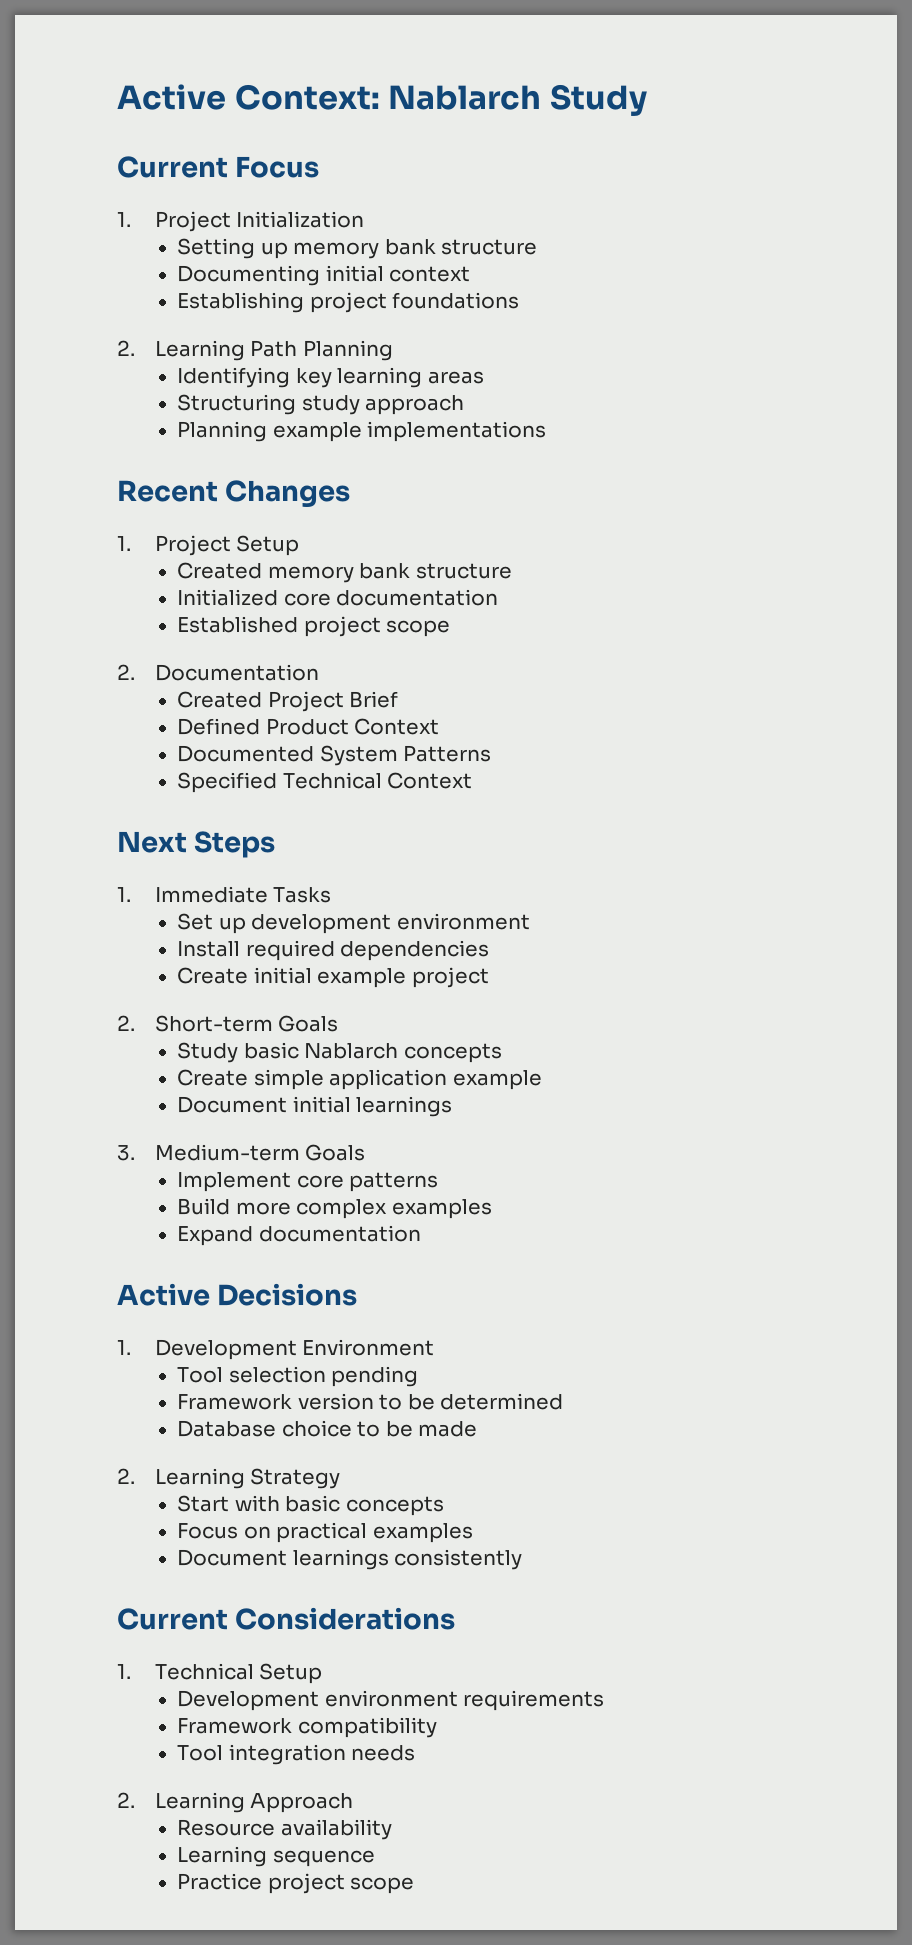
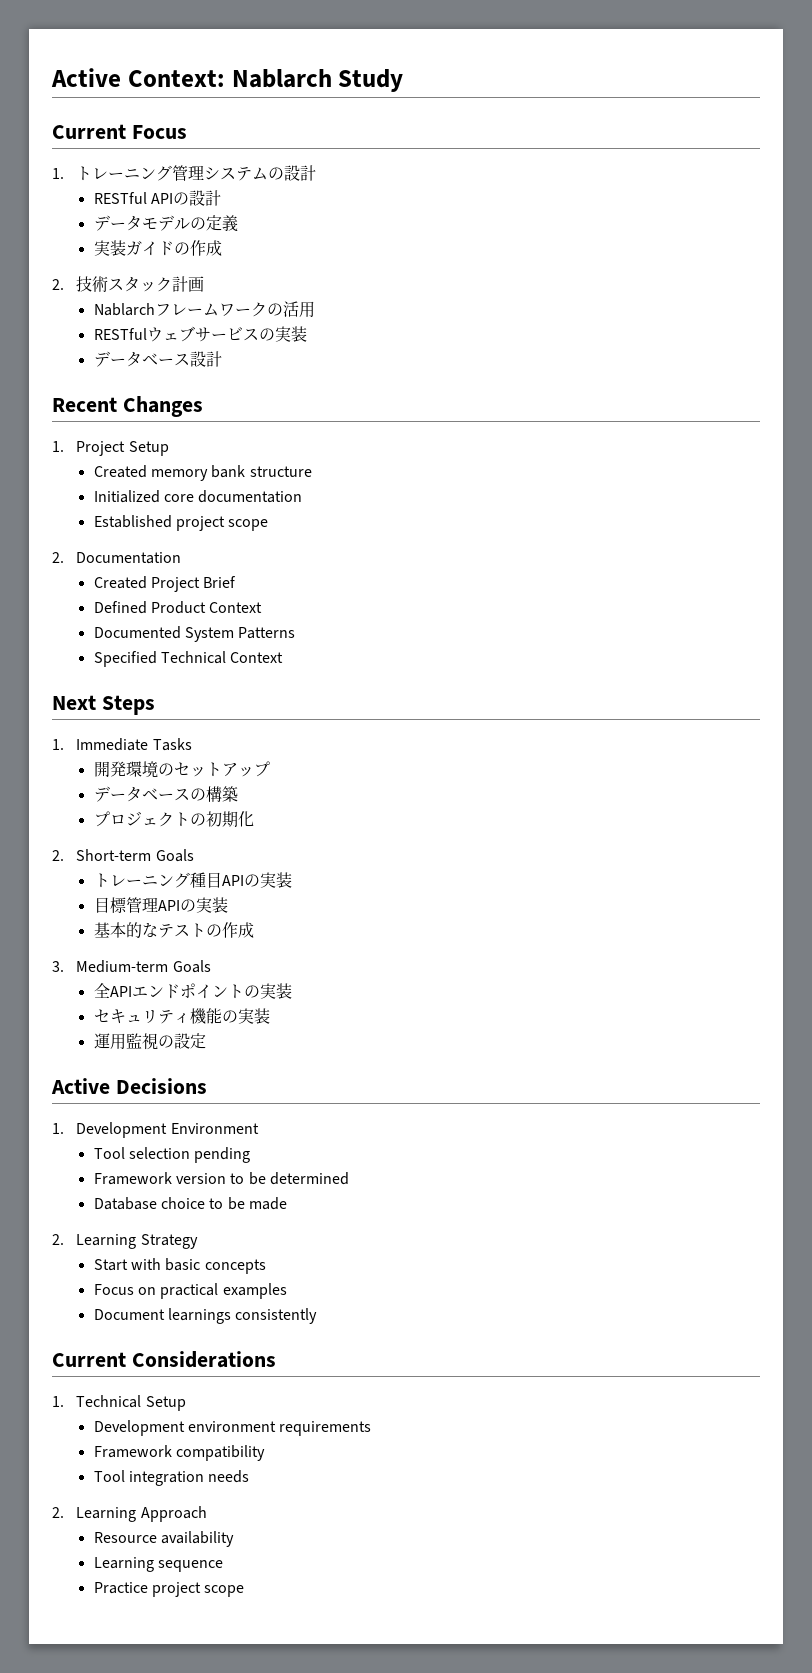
[154,211,365,232] [177,238,538,259] [177,265,471,286] [177,292,520,313] [117,340,393,361] [177,367,484,388] [177,394,465,415] [177,421,547,442] Project Initialization // Setting up memory bank structure // Documenting initial context // Establishing project foundations // 2. Learning Path Planning // Identifying key learning areas // Structuring study approach // Planning example implementations -> [76,165,317,181] [93,190,222,206] [93,215,238,232] [93,240,222,256] [52,276,205,292] [93,301,315,318] [93,326,307,342] [93,351,222,367] トレーニング管理システムの設計 // RESTful APIの設計 // データモデルの定義 // 実装ガイドの作成 // 2.技術スタック計画 // Nablarchフレームワークの活用 // RESTfulウェブサービスの実装 // データベース設計
[177,913,530,934] [177,940,490,961] [177,967,489,988] [117,1015,339,1032] [177,1042,502,1063] [177,1069,542,1090] [177,1096,453,1117] [117,1144,366,1161] [177,1172,439,1192] [177,1198,492,1219] [177,1225,421,1246] Set up development environment // Install required dependencies // Create initial example project // 2. Short-term Goals // Study basic Nablarch concepts // Create simple application example // Document initial learnings // 3. Medium-term Goals // Implement core patterns // Build more complex examples // Expand documentation -> [93,761,270,778] [93,786,238,802] [93,811,254,827] [52,849,194,862] [93,872,292,888] [93,897,228,913] [93,922,254,938] [52,960,211,973] [93,983,292,999] [93,1008,270,1024] [93,1033,206,1050] 開発環境のセットアップ // データベースの構築 // プロジェクトの初期化 // 2. Short-term Goals // トレーニング種目APIの実装 // 目標管理APIの実装 // 基本的なテストの作成 // 3. Medium-term Goals // 全APIエンドポイントの実装 // セキュリティ機能の実装 // 運用監視の設定

